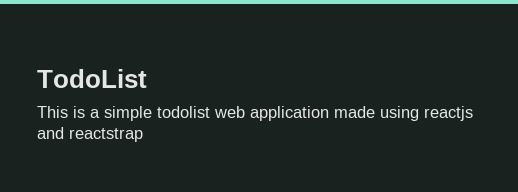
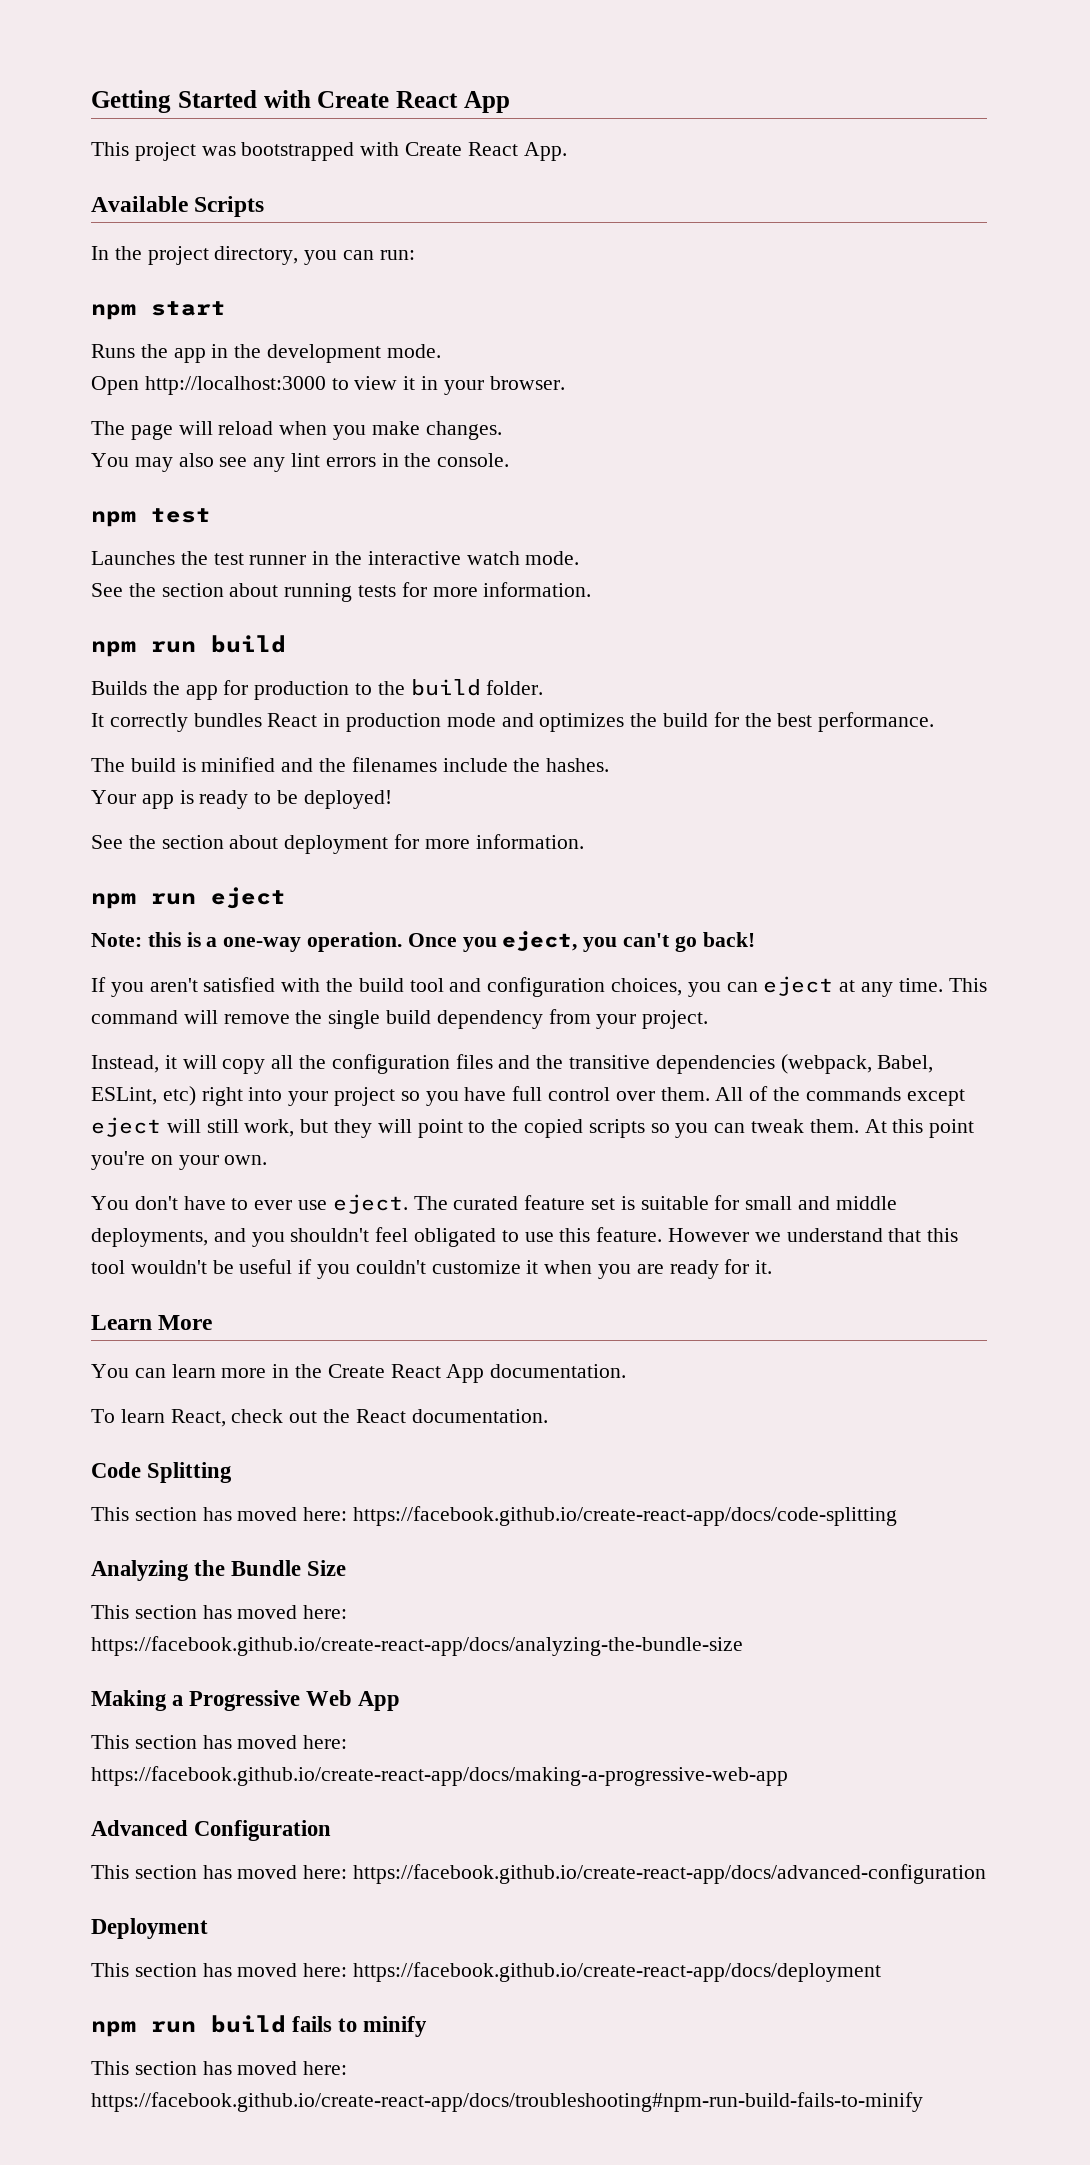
[37,69,147,88] [37,106,473,121] [37,127,143,142] TodoList // This is a simple todolist web application made using reactjs and reactstrap -> [91,90,510,113] [91,142,567,161] [91,196,265,217] [91,246,415,265] [91,301,226,320] [91,344,441,363] [91,376,565,395] [91,421,502,440] [91,453,510,472] [91,508,211,527] [91,551,580,565] [91,582,592,602] [91,635,286,657] [91,679,544,700] [91,712,935,732] [91,757,610,772] [91,790,392,809] [91,834,584,854] [91,887,286,909] [91,931,755,952] [91,976,987,997] [91,1009,709,1029] [91,1054,934,1074] [91,1086,965,1106] [91,1117,975,1138] [91,1151,268,1170] [91,1194,897,1214] [91,1227,959,1247] [91,1259,773,1279] [91,1315,213,1330] [91,1364,627,1383] [91,1409,548,1427] [91,1462,233,1483] [91,1506,898,1526] [91,1560,347,1581] [91,1605,348,1619] [91,1636,743,1656] [91,1690,401,1711] [91,1735,348,1749] [91,1766,788,1786] [91,1820,332,1841] [91,1864,987,1884] [91,1918,208,1939] [91,1962,882,1982] [91,2015,428,2037] [91,2061,348,2075] [91,2092,923,2112] Getting Started with Create React App // This project was bootstrapped with Create React App. // Available Scripts // In the project directory, you can run: // npm start // Runs the app in the development mode. // Open http://localhost:3000 to view it in your browser. // The page will reload when you make changes. // You may also see any lint errors in the console. // npm test // Launches the test runner in the interactive watch mode. // See the section about running tests for more information. // npm run build // Builds the app for production to the build folder. // It correctly bundles React in production mode and optimizes the build for the best performance. // The build is minified and the filenames include the hashes. // Your app is ready to be deployed! // See the section about deployment for more information. // npm run eject // Note: this is a one-way operation. Once you eject, you can't go back! // If you aren't satisfied with the build tool and configuration choices, you can eject at any time. This command will remove the single build dependency from your project. // Instead, it will copy all the configuration files and the transitive dependencies (webpack, Babel, ESLint, etc) right into your project so you have full control over them. All of the commands except eject will still work, but they will point to the copied scripts so you can tweak them. At this point you're on your own. // You don't have to ever use eject. The curated feature set is suitable for small and middle deployments, and you shouldn't feel obligated to use this feature. However we understand that this tool wouldn't be useful if you couldn't customize it when you are ready for it. // Learn More // You can learn more in the Create React App documentation. // To learn React, check out the React documentation. // Code Splitting // This section has moved here: https://facebook.github.io/create-react-app/docs/code-splitting // Analyzing the Bundle Size // This section has moved here: https://facebook.github.io/create-react-app/docs/analyzing-the-bundle-size // Making a Progressive Web App // This section has moved here: https://facebook.github.io/create-react-app/docs/making-a-progressive-web-app // Advanced Configuration // This section has moved here: https://facebook.github.io/create-react-app/docs/advanced-configuration // Deployment // This section has moved here: https://facebook.github.io/create-react-app/docs/deployment // npm run build fails to minify // This section has moved here: https://facebook.github.io/create-react-app/docs/troubleshooting#npm-run-build-fails-to-minify

